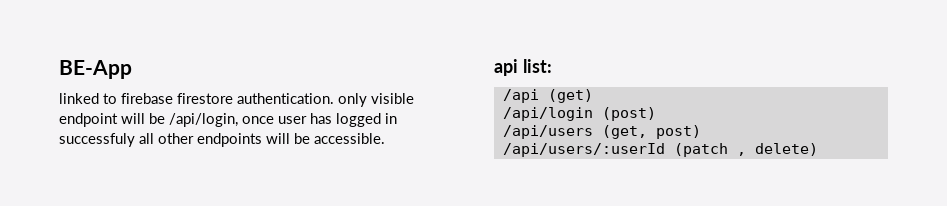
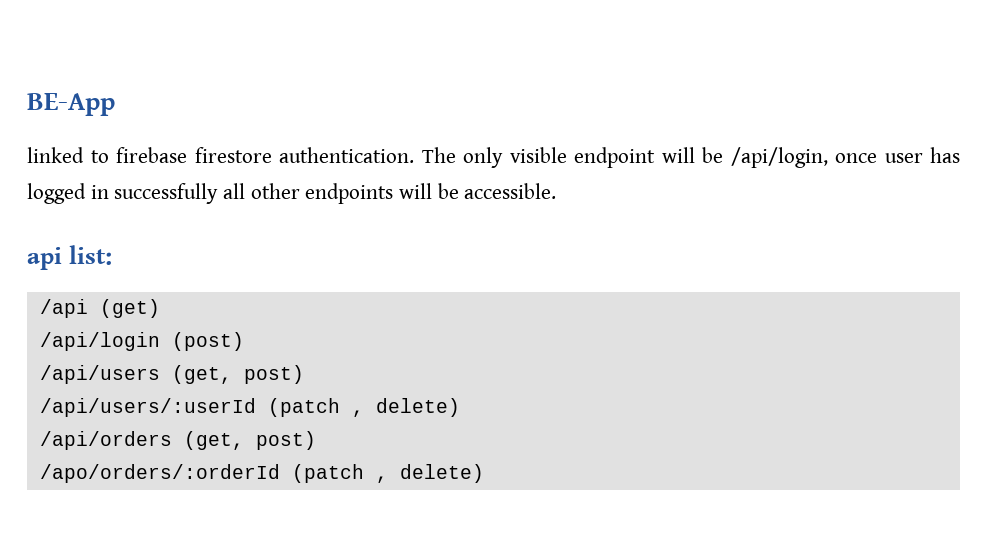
(334, 98) none -> [421,147,456,163] The
[59,133,135,147] successfuly -> [114,183,219,204] successfully
(818, 149) none -> [39,431,316,450] [39,464,484,483] // /api/orders (get, post) // /apo/orders/:orderId (patch , delete)

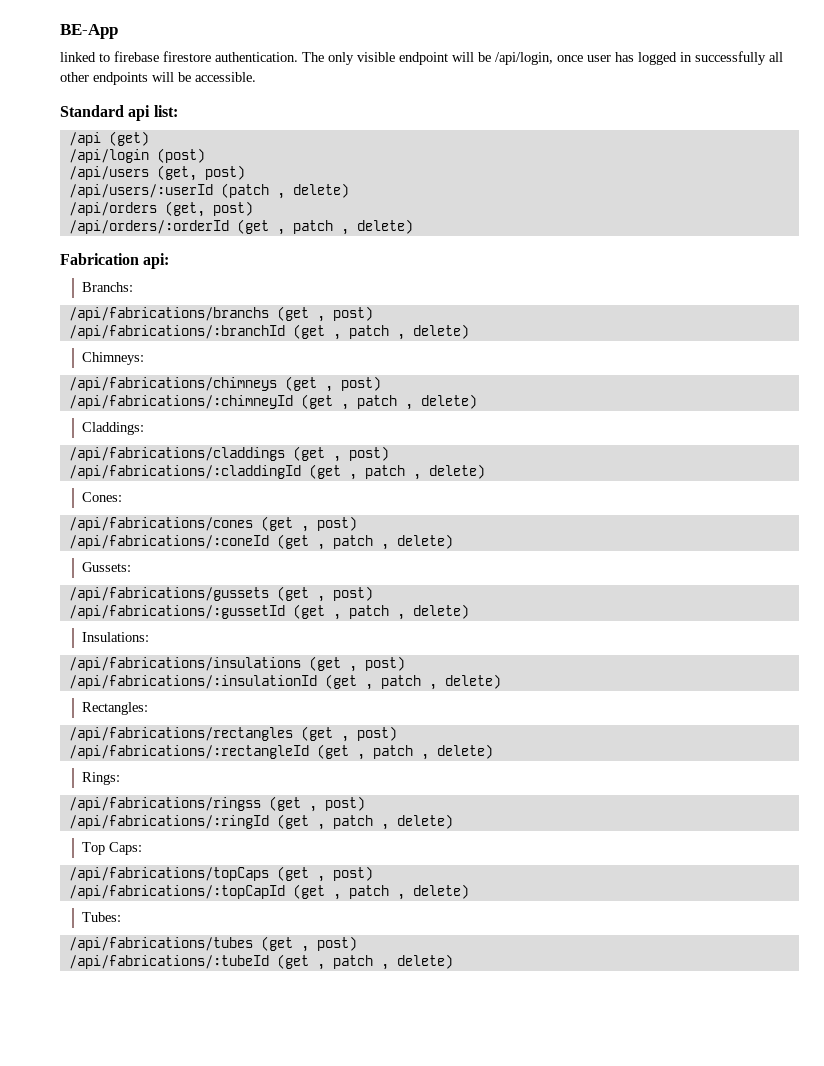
(557, 191) none -> [60,105,124,117] Standard
[39,464,364,483] /apo/orders/:orderId (patch -> [68,219,413,235] [60,253,170,269] [81,282,133,292] [68,306,373,322] [68,324,469,340] [81,352,144,365] [68,376,381,392] [68,394,477,410] [81,422,144,435] [68,446,389,462] [68,464,485,480] [81,492,122,502] [68,516,357,532] [68,534,453,550] [81,562,131,572] [68,586,373,602] [68,604,469,620] [81,632,149,642] [68,656,405,672] [68,674,501,690] [81,702,148,715] [68,726,397,742] [68,744,493,760] [81,772,120,785] [68,796,365,812] [68,814,453,830] [81,842,142,855] [68,866,373,882] [68,884,469,900] [81,912,121,922] [68,936,357,952] [68,954,373,970] /api/orders/:orderId (get , patch , delete) // Fabrication api: // Branchs: // /api/fabrications/branchs (get , post) // /api/fabrications/:branchId (get , patch , delete) // Chimneys: // /api/fabrications/chimneys (get , post) // /api/fabrications/:chimneyId (get , patch , delete) // Claddings: // /api/fabrications/claddings (get , post) // /api/fabrications/:claddingId (get , patch , delete) // Cones: // /api/fabrications/cones (get , post) // /api/fabrications/:coneId (get , patch , delete) // Gussets: // /api/fabrications/gussets (get , post) // /api/fabrications/:gussetId (get , patch , delete) // Insulations: // /api/fabrications/insulations (get , post) // /api/fabrications/:insulationId (get , patch , delete) // Rectangles: // /api/fabrications/rectangles (get , post) // /api/fabrications/:rectangleId (get , patch , delete) // Rings: // /api/fabrications/ringss (get , post) // /api/fabrications/:ringId (get , patch , delete) // Top Caps: // /api/fabrications/topCaps (get , post) // /api/fabrications/:topCapId (get , patch , delete) // Tubes: // /api/fabrications/tubes (get , post) // /api/fabrications/:tubeId (get , patch

